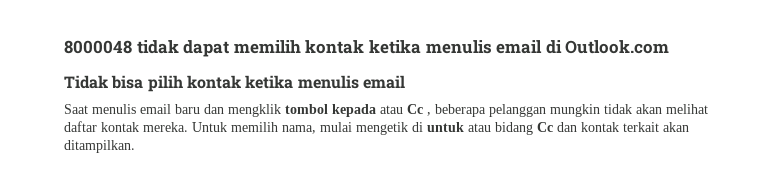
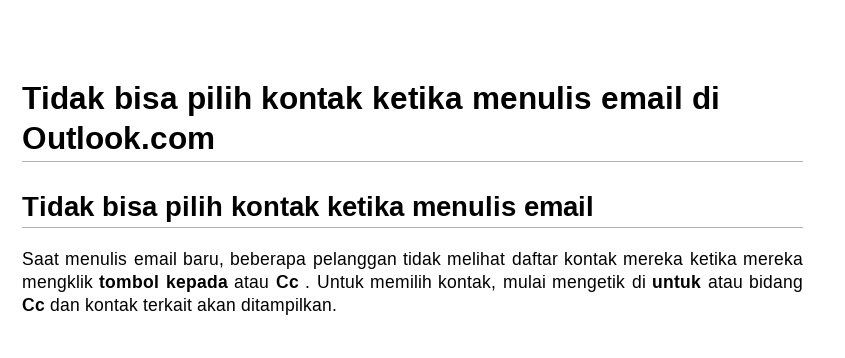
[64,40,301,57] 8000048 tidak dapat memilih -> [22,86,252,116] Tidak bisa pilih
[175,104,224,114] baru dan -> [183,252,804,269] baru, beberapa pelanggan tidak melihat daftar kontak mereka ketika mereka
[427,104,708,117] [64,121,188,132] , beberapa pelanggan mungkin tidak akan melihat daftar kontak mereka. -> [305,286,311,288] .
[282,125,316,134] nama, -> [438,275,497,291] kontak,

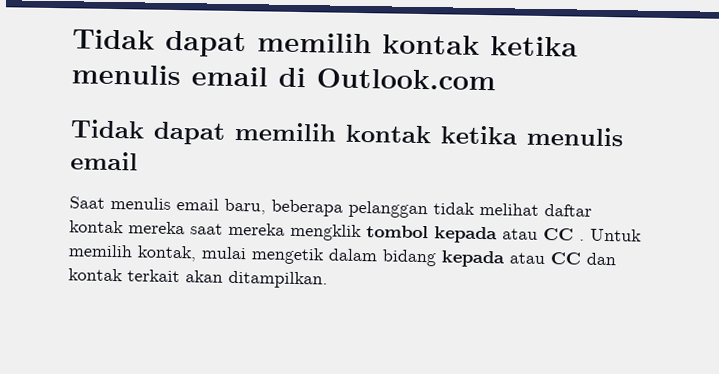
[22,86,252,116] Tidak bisa pilih -> [72,29,372,58] Tidak dapat memilih
[102,196,223,222] bisa pilih -> [153,121,337,145] dapat memilih
[689,252,737,265] ketika -> [190,223,223,235] saat
[275,275,299,288] Cc -> [543,227,574,241] CC
[631,275,804,292] [22,298,45,311] di untuk atau bidang Cc -> [328,248,581,268] dalam bidang kepada atau CC

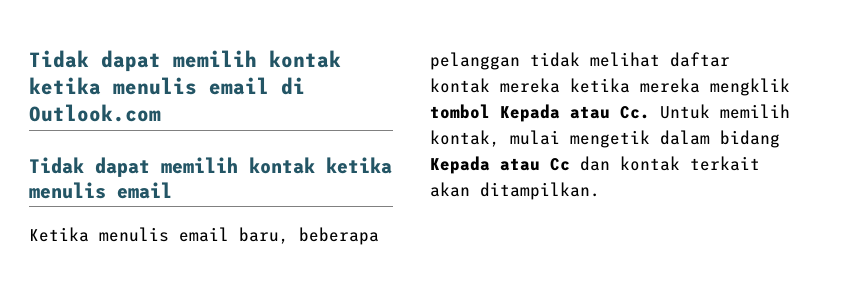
[69,196,105,209] Saat -> [29,227,89,242] Ketika
[190,223,223,235] saat -> [570,78,630,93] ketika
[434,226,585,244] kepada atau CC . -> [500,104,650,122] Kepada atau Cc.
[441,250,581,268] kepada atau CC -> [430,156,570,174] Kepada atau Cc

